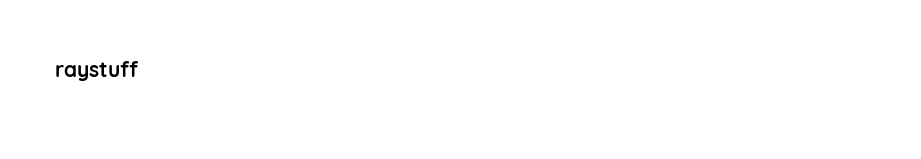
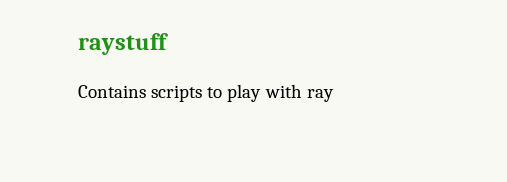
(139, 71) none -> [78,84,334,102] // Contains scripts to play with ray

